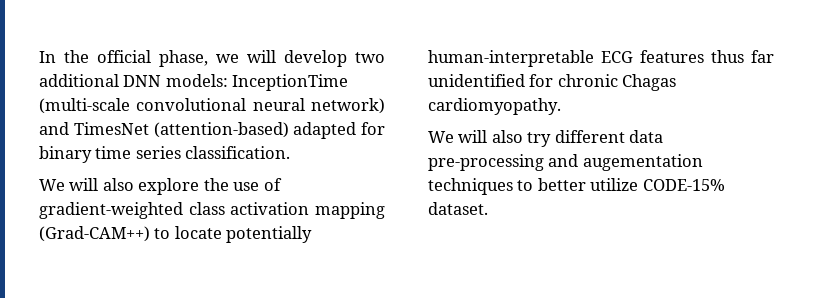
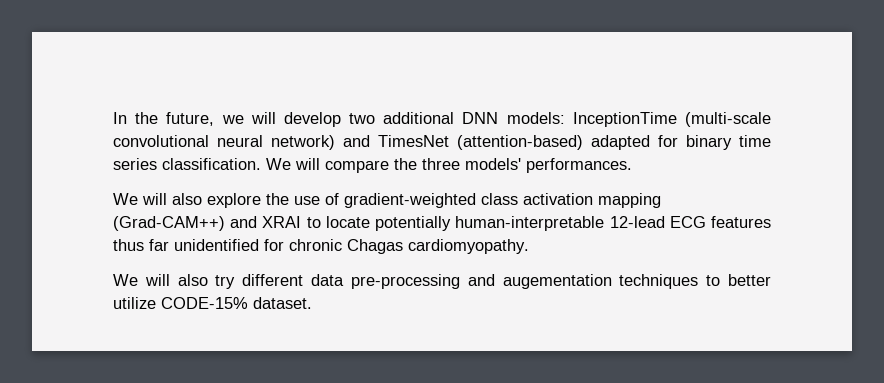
[97,50,208,67] official phase, -> [166,112,215,126] future,
(291, 152) none -> [266,158,632,173] We will compare the three models' performances.
(150, 234) none -> [230,216,302,228] and XRAI
(594, 58) none -> [609,216,665,228] 12-lead

